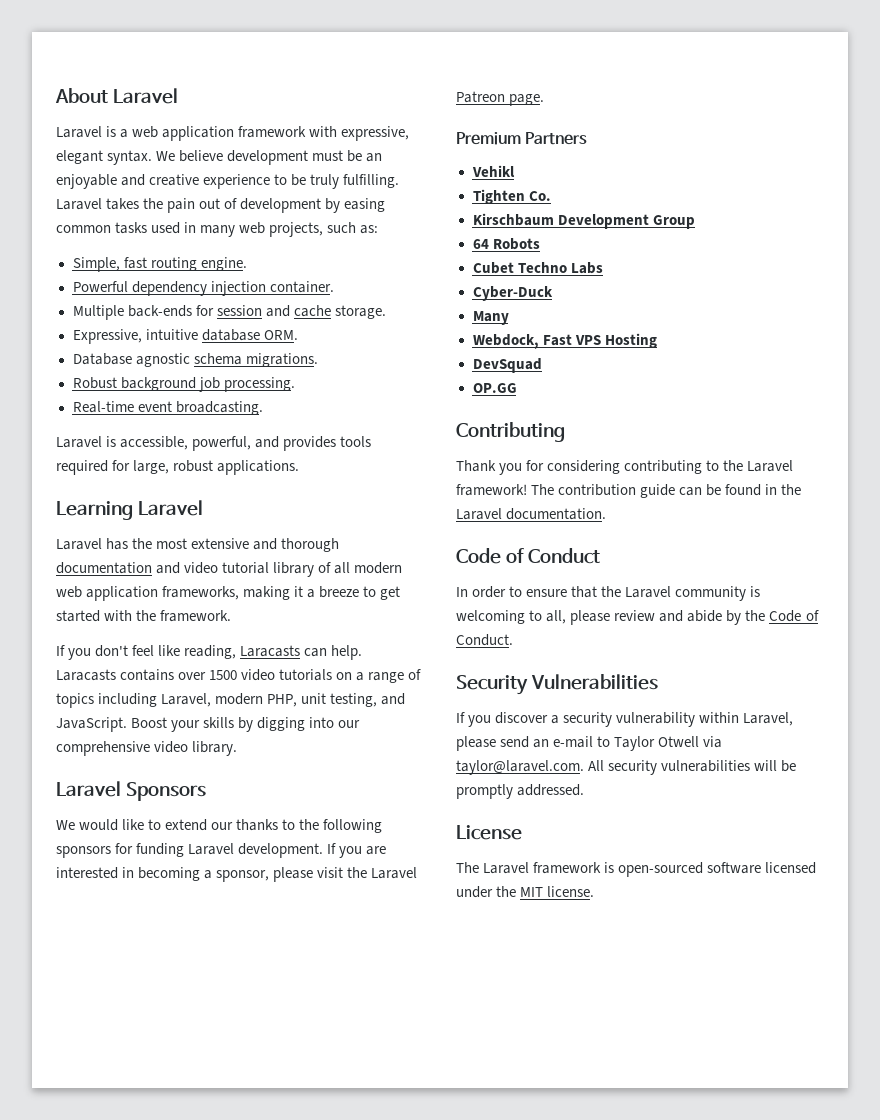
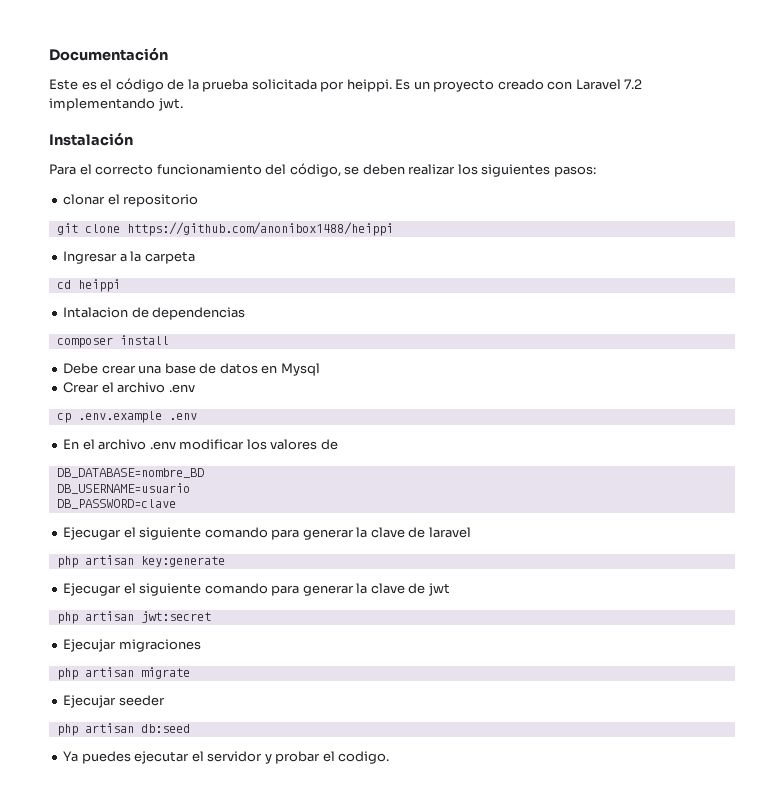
[55,88,178,104] [56,126,410,141] [56,150,383,165] [56,174,400,189] [56,198,386,213] [56,222,379,237] [72,257,247,272] [72,281,334,296] [72,305,386,320] [72,329,298,344] [72,353,318,367] [72,377,295,392] [72,401,263,415] [56,436,372,451] [56,460,300,475] [56,500,203,520] [56,538,340,552] [56,562,403,577] [56,586,401,601] [56,610,232,622] [56,645,363,660] [56,669,422,683] [56,693,406,708] [56,717,361,732] [56,741,238,756] [56,781,206,801] [56,819,383,833] [56,843,387,858] [56,867,418,882] [456,91,545,106] [456,132,588,145] [471,165,515,177] [472,189,551,204] [472,213,695,229] [472,238,540,250] [472,262,603,274] [472,286,553,301] [472,311,509,325] [472,333,657,349] [472,358,542,373] [472,383,517,393] [456,422,565,442] [456,460,794,475] [456,484,802,498] [456,508,607,520] [456,548,600,564] [456,586,761,601] [456,610,819,625] [456,634,513,646] [456,674,658,695] [456,712,794,727] [456,736,723,751] [456,760,797,775] [456,784,585,799] [456,825,522,840] [456,862,817,877] [456,886,595,898] About Laravel // Laravel is a web application framework with expressive, elegant syntax. We believe development must be an enjoyable and creative experience to be truly fulfilling. Laravel takes the pain out of development by easing common tasks used in many web projects, such as: // Simple, fast routing engine. // Powerful dependency injection container. // Multiple back-ends for session and cache storage. // Expressive, intuitive database ORM. // Database agnostic schema migrations. // Robust background job processing. // Real-time event broadcasting. // Laravel is accessible, powerful, and provides tools required for large, robust applications. // Learning Laravel // Laravel has the most extensive and thorough documentation and video tutorial library of all modern web application frameworks, making it a breeze to get started with the framework. // If you don't feel like reading, Laracasts can help. Laracasts contains over 1500 video tutorials on a range of topics including Laravel, modern PHP, unit testing, and JavaScript. Boost your skills by digging into our comprehensive video library. // Laravel Sponsors // We would like to extend our thanks to the following sponsors for funding Laravel development. If you are interested in becoming a sponsor, please visit the Laravel Patreon page. // Premium Partners // Vehikl // Tighten Co. // Kirschbaum Development Group // 64 Robots // Cubet Techno Labs // Cyber-Duck // Many // Webdock, Fast VPS Hosting // DevSquad // OP.GG // Contributing // Thank you for considering contributing to the Laravel framework! The contribution guide can be found in the Laravel documentation. // Code of Conduct // In order to ensure that the Laravel community is welcoming to all, please review and abide by the Code of Conduct. // Security Vulnerabilities // If you discover a security vulnerability within Laravel, please send an e-mail to Taylor Otwell via taylor@laravel.com. All security vulnerabilities will be promptly addressed. // License // The Laravel framework is open-sourced software licensed under the MIT license. -> [49,48,168,61] [49,78,643,92] [49,98,183,111] [49,133,133,146] [49,163,596,177] [63,194,199,207] [56,222,393,236] [63,251,195,264] [56,279,120,292] [63,307,246,320] [56,335,169,348] [63,363,320,376] [63,382,195,393] [56,411,197,423] [63,439,338,450] [56,468,204,478] [56,483,190,494] [56,499,176,509] [63,527,471,540] [56,555,225,568] [63,583,450,596] [56,611,211,624] [63,639,201,652] [56,667,190,680] [63,695,165,708] [56,723,190,736] [63,751,390,764] Documentación // Este es el código de la prueba solicitada por heippi. Es un proyecto creado con Laravel 7.2 implementando jwt. // Instalación // Para el correcto funcionamiento del código, se deben realizar los siguientes pasos: // clonar el repositorio // git clone https://github.com/anonibox1488/heippi // Ingresar a la carpeta // cd heippi // Intalacion de dependencias // composer install // Debe crear una base de datos en Mysql // Crear el archivo .env // cp .env.example .env // En el archivo .env modificar los valores de // DB_DATABASE=nombre_BD // DB_USERNAME=usuario // DB_PASSWORD=clave // Ejecugar el siguiente comando para generar la clave de laravel // php artisan key:generate // Ejecugar el siguiente comando para generar la clave de jwt // php artisan jwt:secret // Ejecujar migraciones // php artisan migrate // Ejecujar seeder // php artisan db:seed // Ya puedes ejecutar el servidor y probar el codigo.

